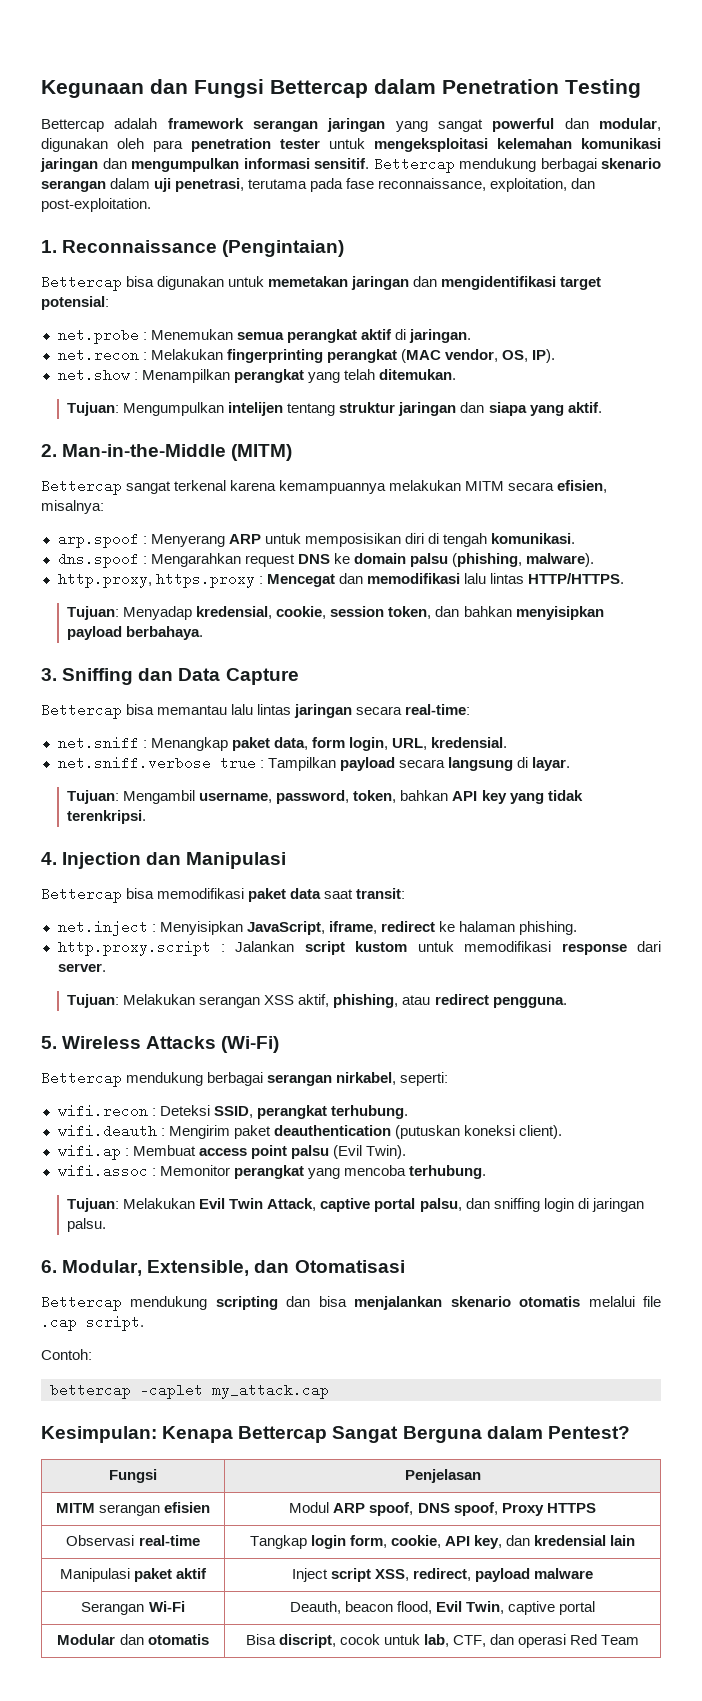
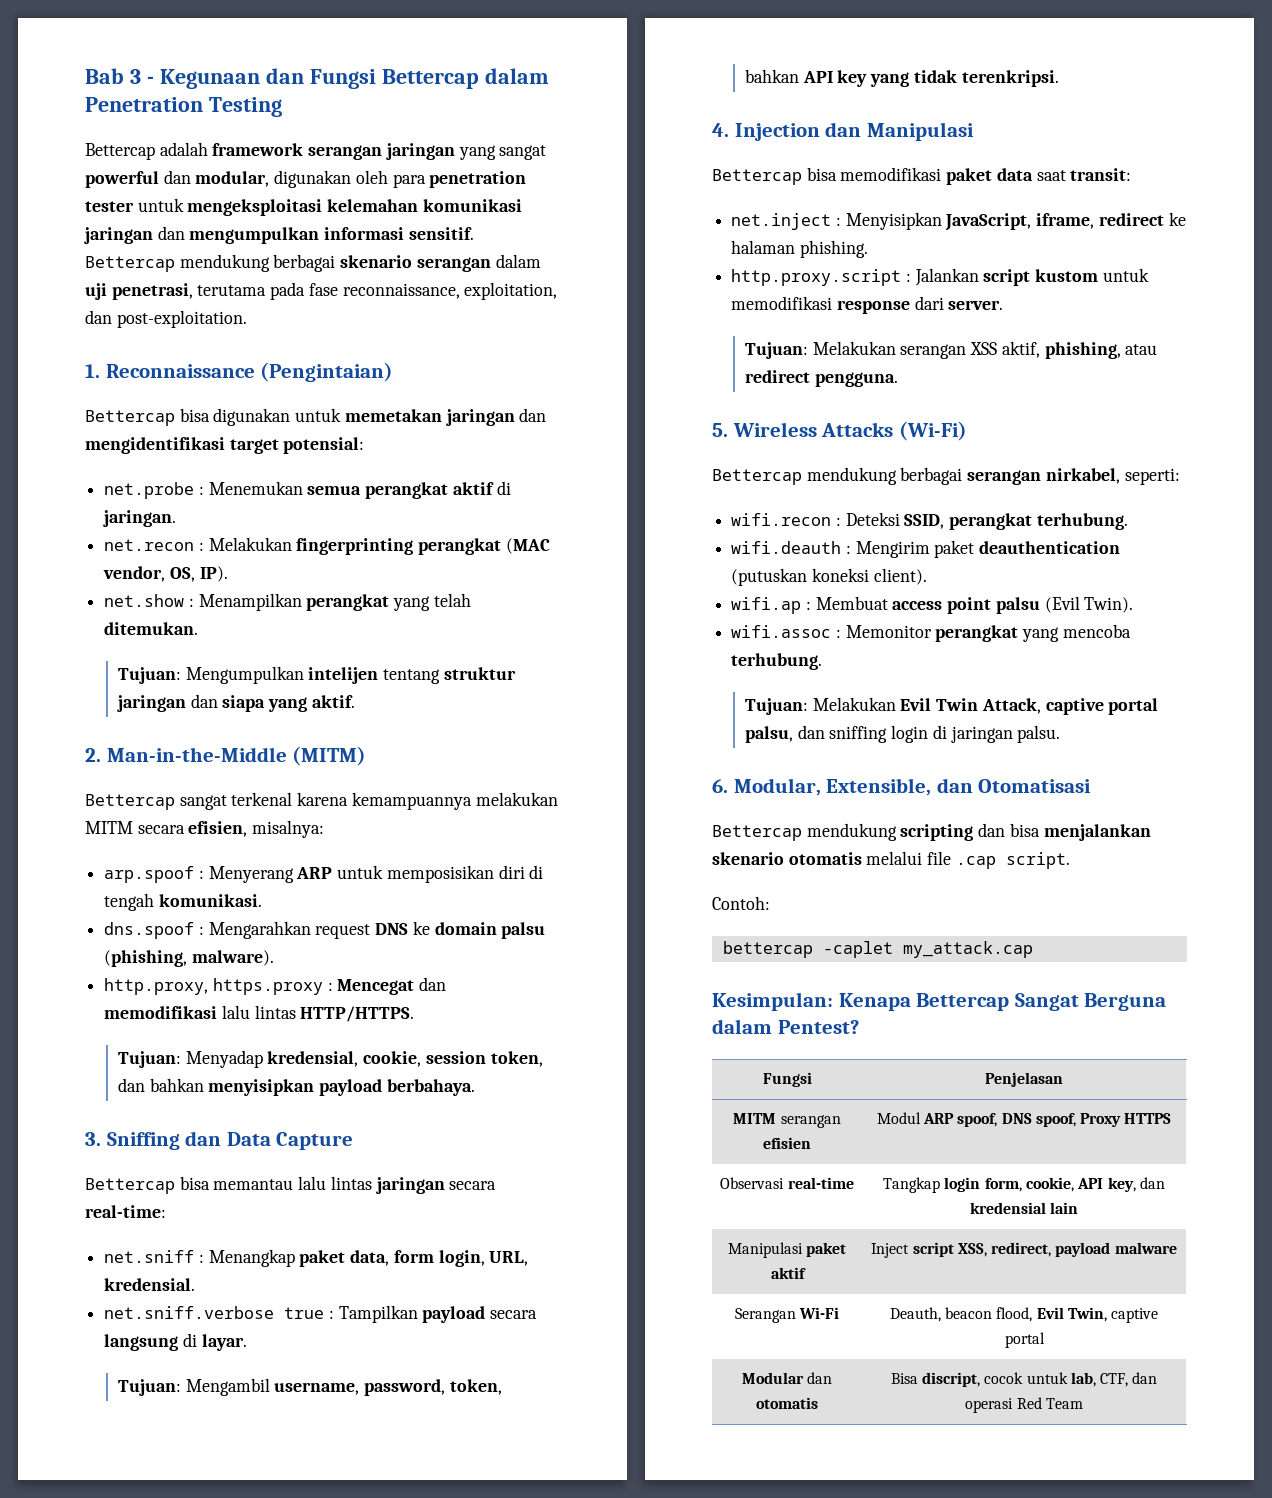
(41, 89) none -> [85,68,154,84] Bab 3 -

